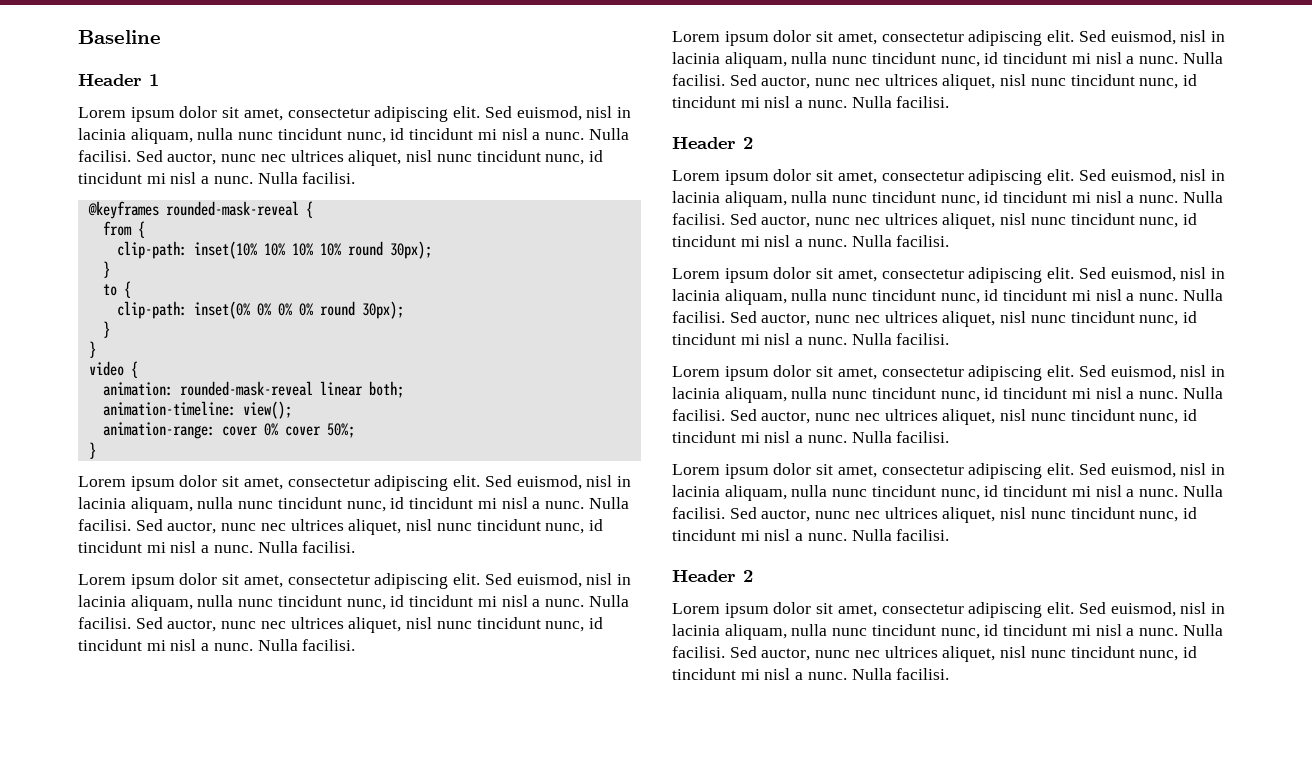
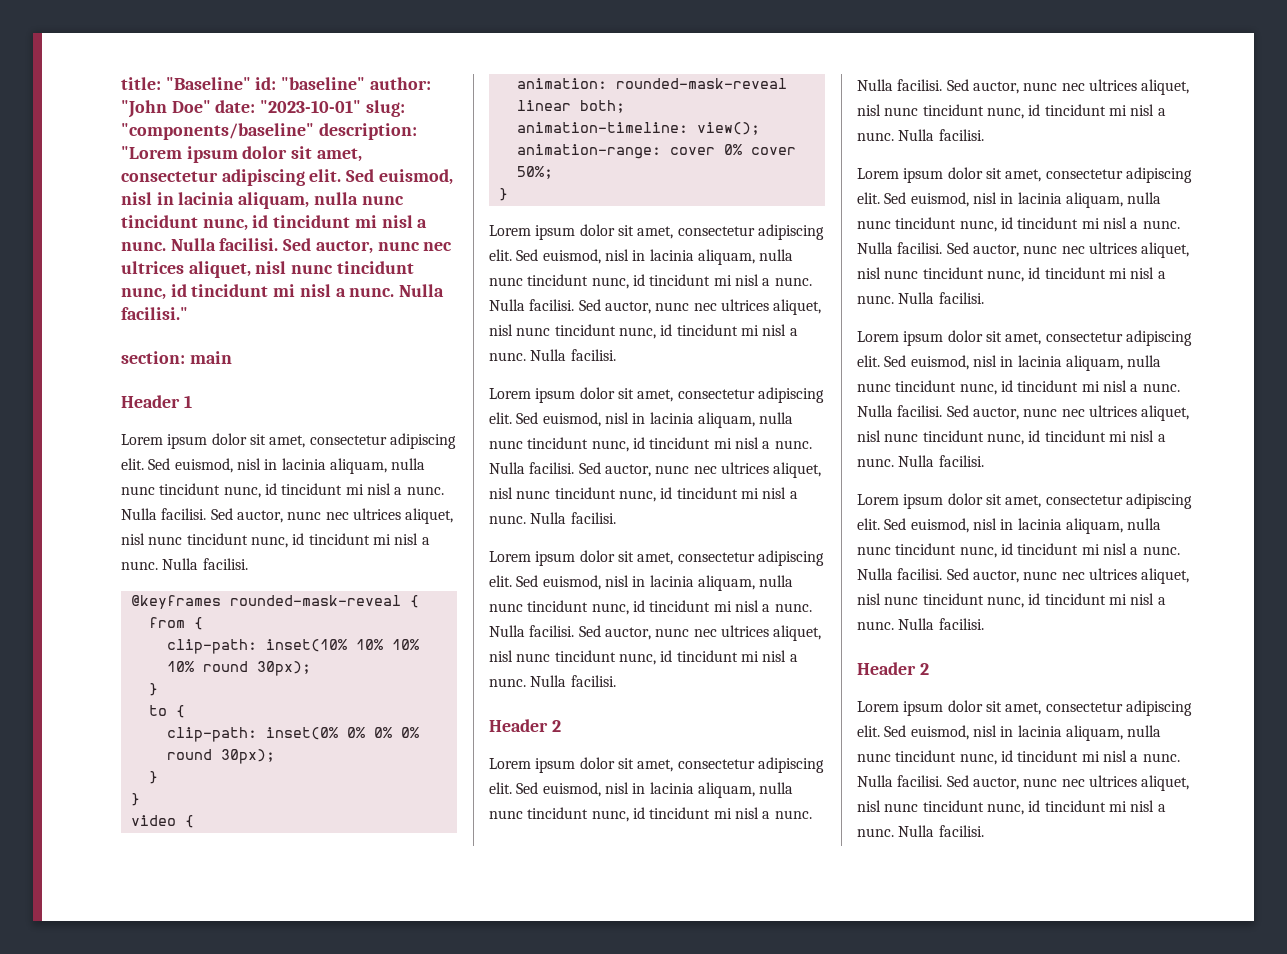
[78,30,161,44] Baseline -> [121,77,431,90] [121,100,405,118] [121,123,417,140] [121,146,362,163] [121,169,453,186] [121,192,404,209] [121,215,428,231] [121,238,453,254] [121,261,414,278] [121,284,445,300] [121,307,188,320] [121,351,232,364] title: "Baseline" id: "baseline" author: "John Doe" date: "2023-10-01" slug: "components/baseline" description: "Lorem ipsum dolor sit amet, consectetur adipiscing elit. Sed euismod, nisl in lacinia aliquam, nulla nunc tincidunt nunc, id tincidunt mi nisl a nunc. Nulla facilisi. Sed auctor, nunc nec ultrices aliquet, nisl nunc tincidunt nunc, id tincidunt mi nisl a nunc. Nulla facilisi." // section: main

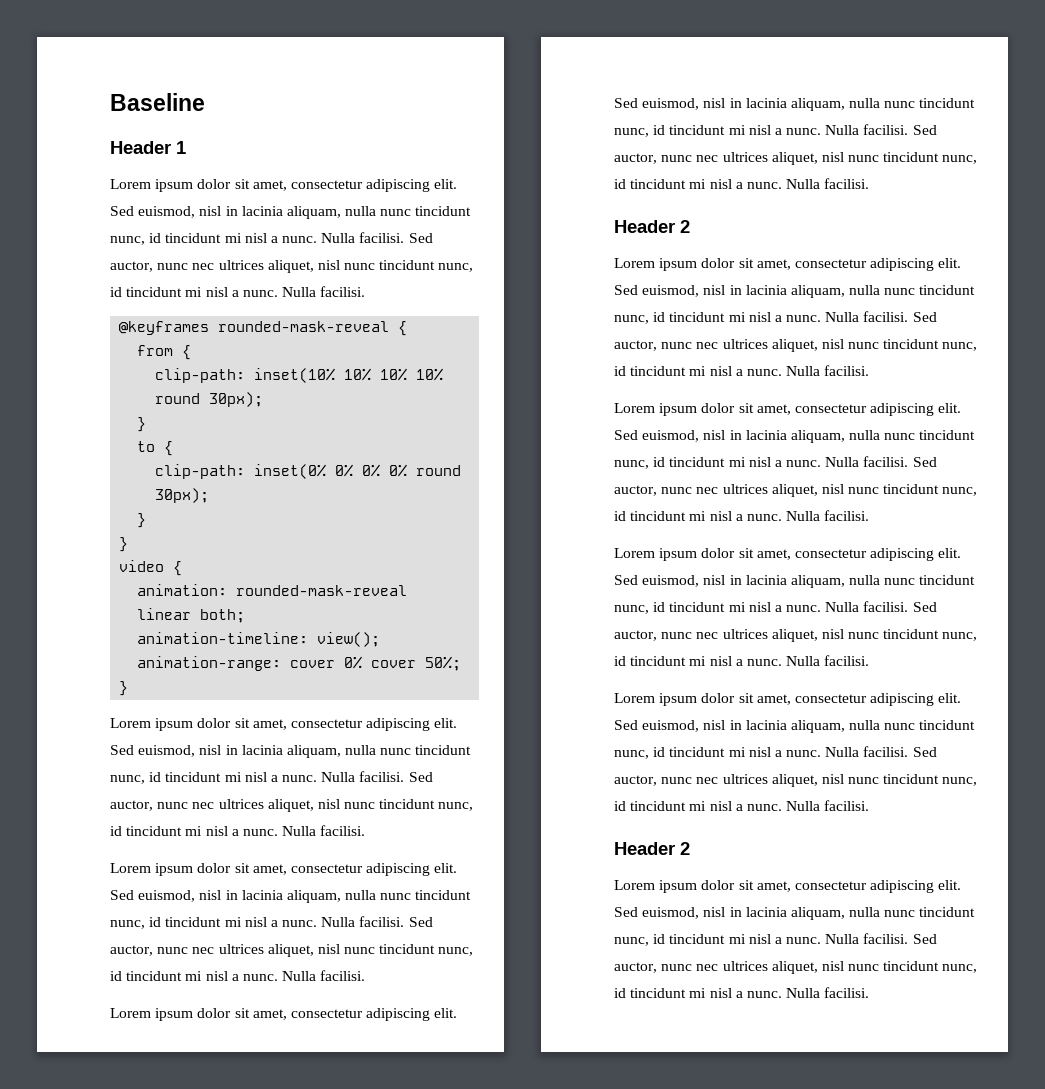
[121,77,431,90] [121,100,405,118] [121,123,417,140] [121,146,362,163] [121,169,453,186] [121,192,404,209] [121,215,428,231] [121,238,453,254] [121,261,414,278] [121,284,445,300] [121,307,188,320] [121,351,232,364] title: "Baseline" id: "baseline" author: "John Doe" date: "2023-10-01" slug: "components/baseline" description: "Lorem ipsum dolor sit amet, consectetur adipiscing elit. Sed euismod, nisl in lacinia aliquam, nulla nunc tincidunt nunc, id tincidunt mi nisl a nunc. Nulla facilisi. Sed auctor, nunc nec ultrices aliquet, nisl nunc tincidunt nunc, id tincidunt mi nisl a nunc. Nulla facilisi." // section: main -> [110,93,205,111] Baseline

